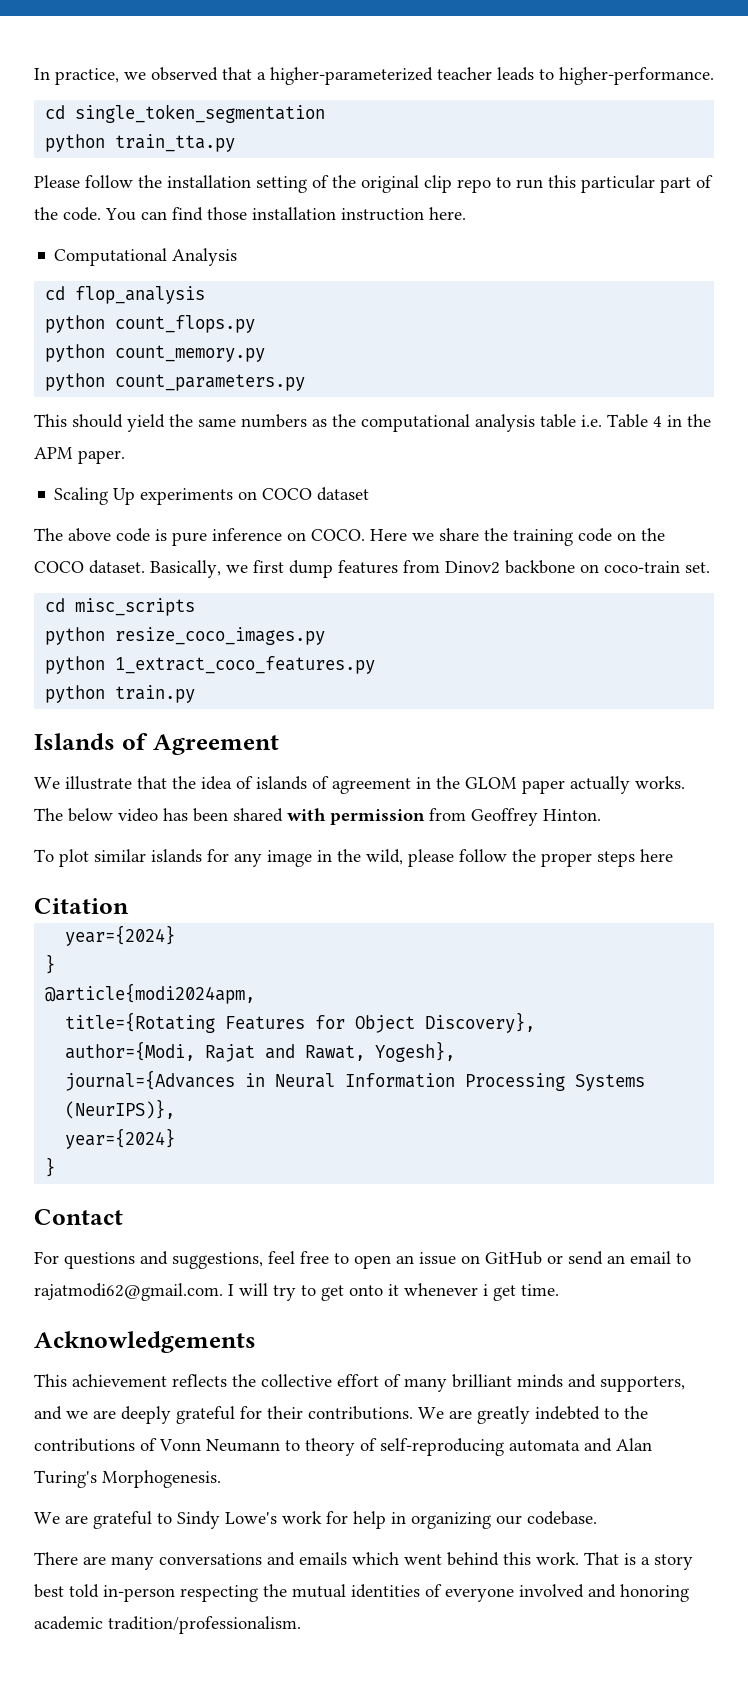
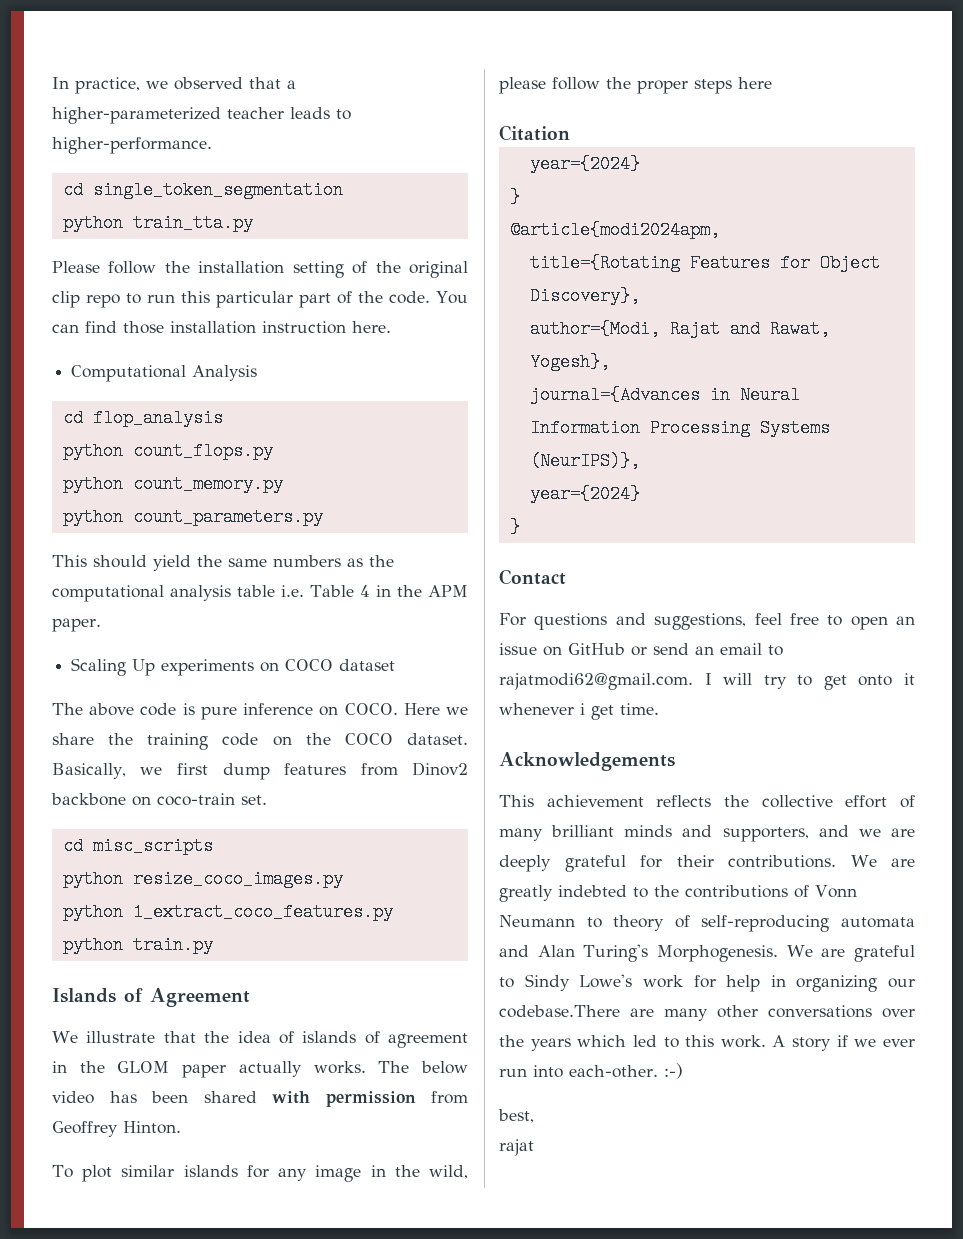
(221, 1479) // -> (778, 953) none
[527,1511,597,1525] [34,1552,693,1570] [34,1584,689,1602] [34,1616,301,1634] codebase. // There are many conversations and emails which went behind this work. That is a story best told in-person respecting the mutual identities of everyone involved and honoring academic tradition/professionalism. -> [499,1005,915,1021] [499,1035,915,1051] [499,1063,683,1079] [498,1109,534,1123] [499,1139,534,1156] codebase.There are many other conversations over the years which led to this work. A story if we ever run into each-other. :-) // best, // rajat

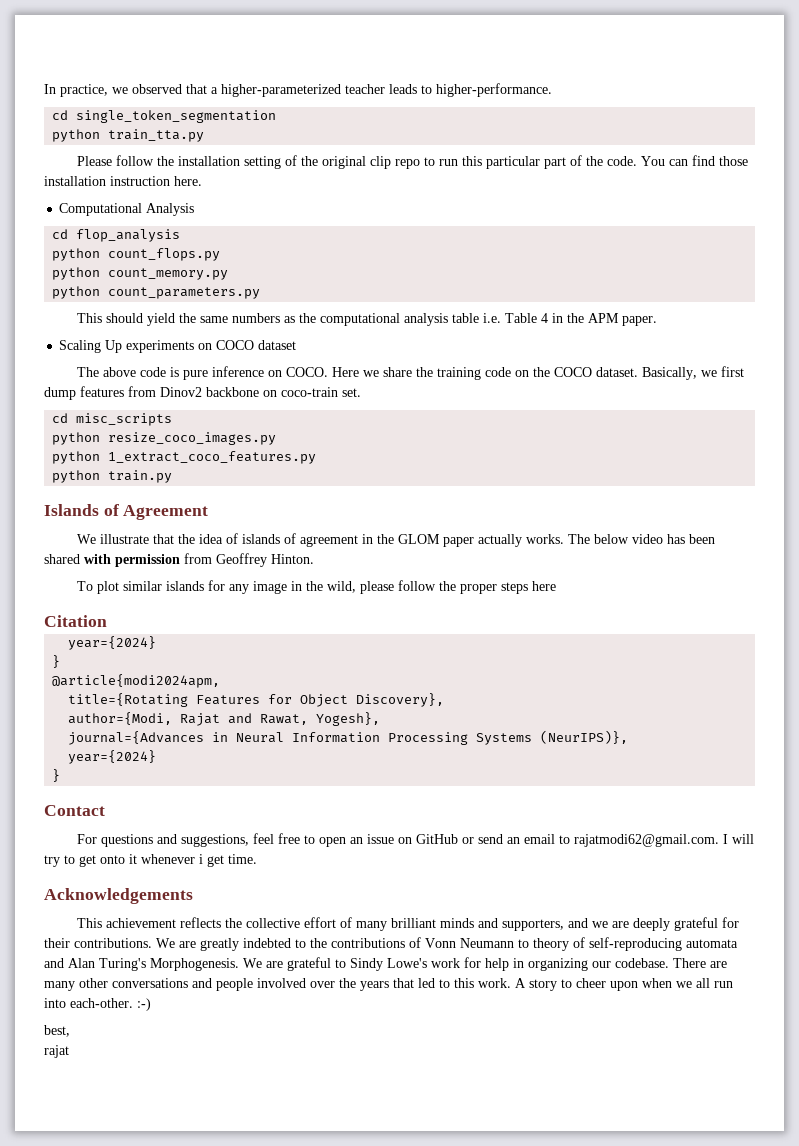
[499,1005,620,1018] codebase.There -> [615,958,706,968] codebase. There
(872, 1011) none -> [192,978,306,991] and people involved
[577,1035,627,1047] which -> [393,978,414,988] that
[836,1035,915,1047] if we ever -> [561,978,710,991] to cheer upon when we all

